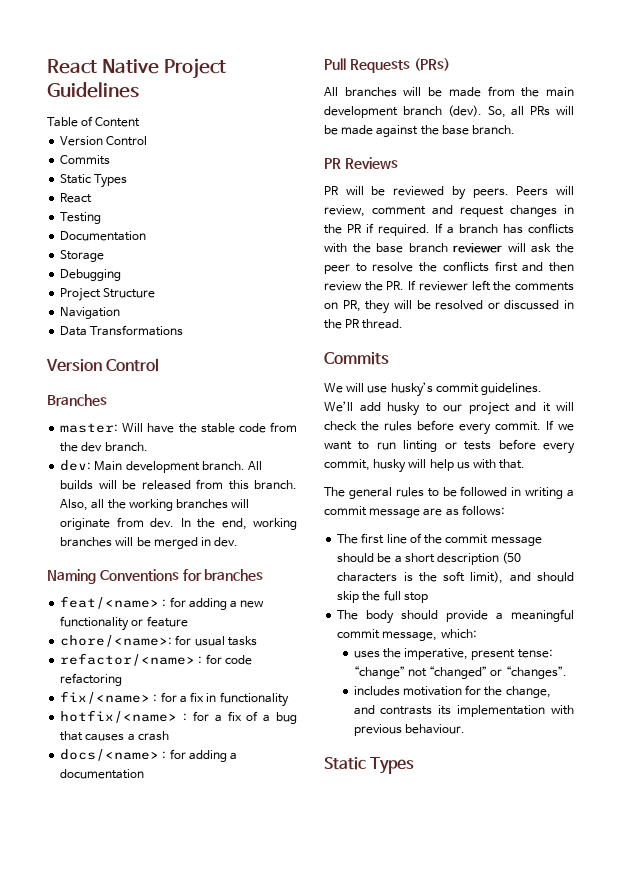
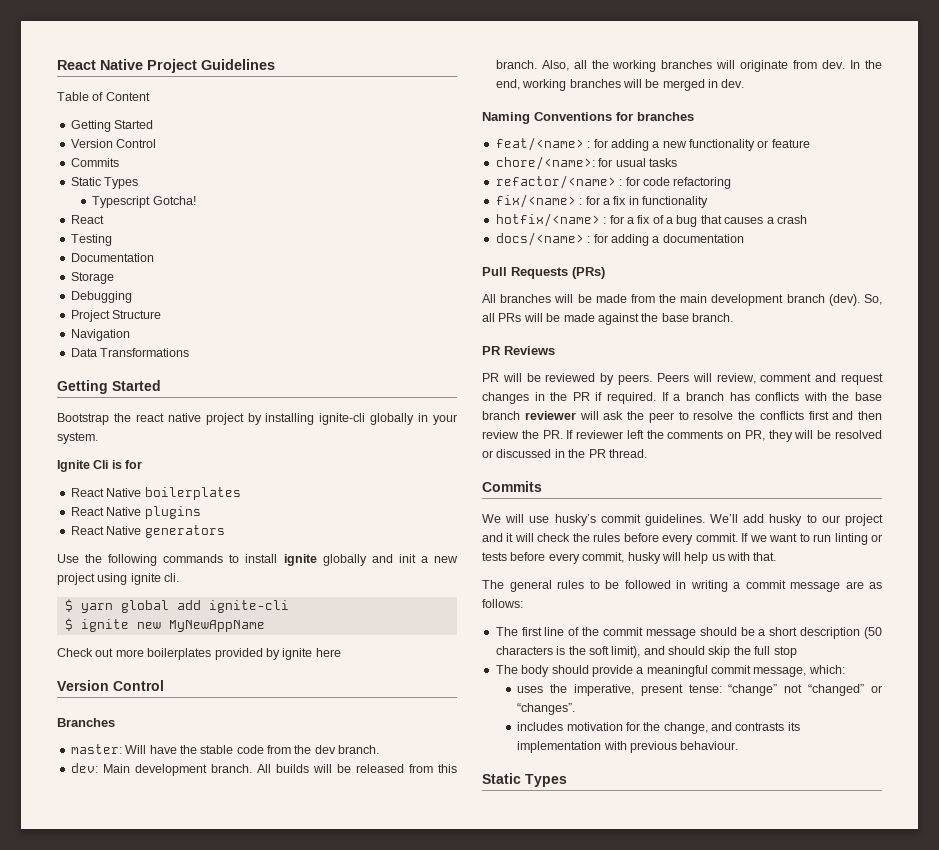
(141, 122) none -> [70,120,154,132] // Getting Started
(128, 181) none -> [92,196,196,208] // Typescript Gotcha!
(184, 330) none -> [57,380,161,394] [57,413,457,425] [57,432,98,444] [57,460,143,472] [70,487,241,500] [70,506,201,519] [70,525,225,538] [57,554,458,566] [57,573,180,585] [64,599,289,613] [64,618,265,632] [57,648,341,660] // Getting Started // Bootstrap the react native project by installing ignite-cli globally in your system. // Ignite Cli is for // React Native boilerplates // React Native plugins // React Native generators // Use the following commands to install ignite globally and init a new project using ignite cli. // $ yarn global add ignite-cli // $ ignite new MyNewAppName // Check out more boilerplates provided by ignite here

